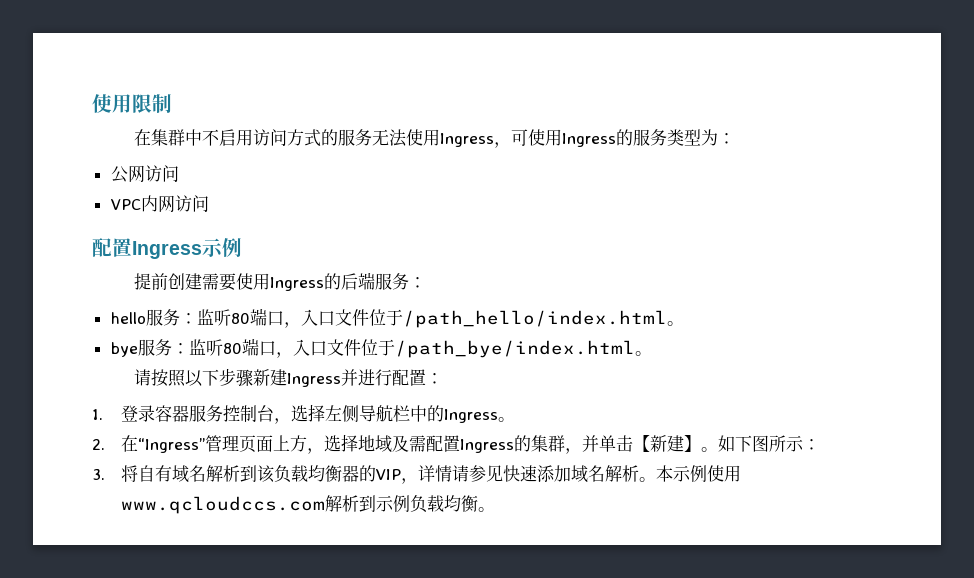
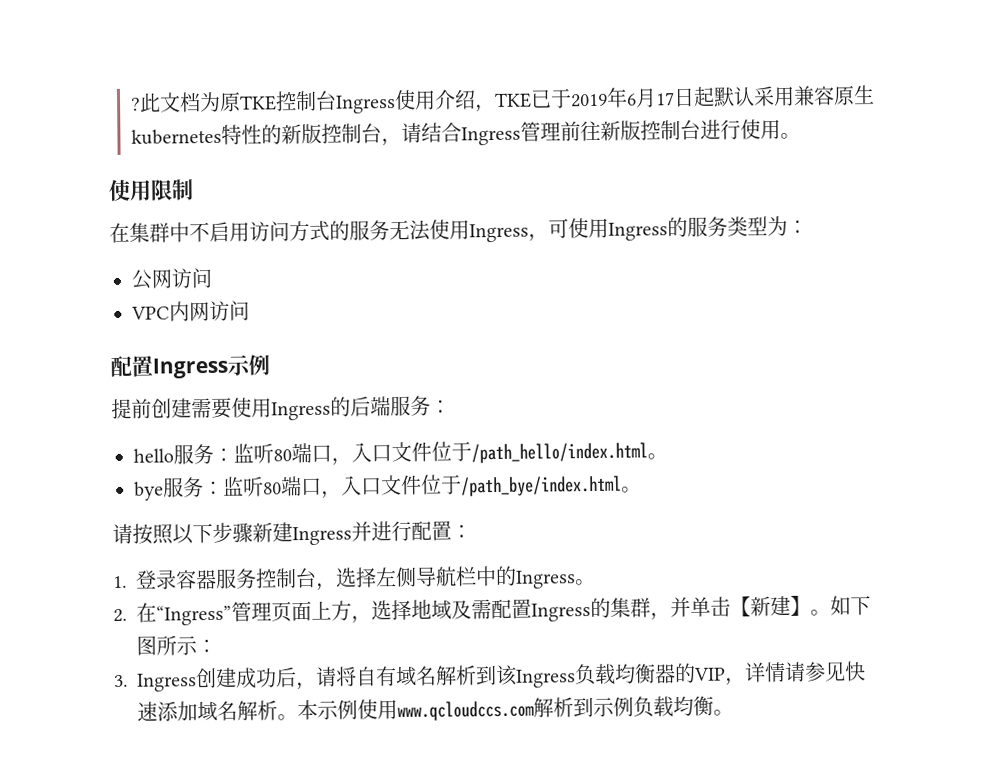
(92, 103) none -> [131,85,876,114] [131,119,802,147] ?此文档为原TKE控制台Ingress使用介绍，TKE已于2019年6月17日起默认采用兼容原生kubernetes特性的新版控制台，请结合Ingress管理前往新版控制台进行使用。 //
(105, 474) none -> [137,666,338,692] Ingress创建成功后，请
(275, 474) none -> [516,669,577,688] Ingress

